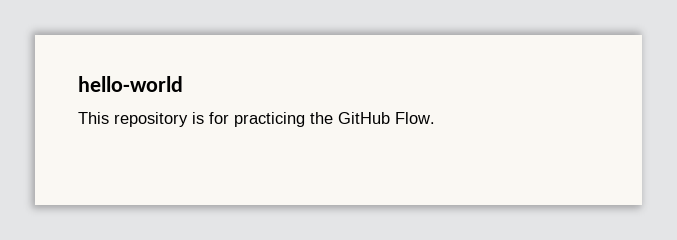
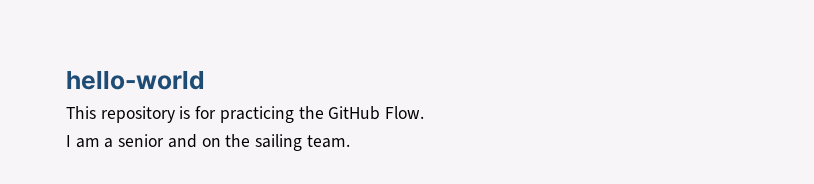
(435, 118) none -> [66,134,350,151] // I am a senior and on the sailing team.

